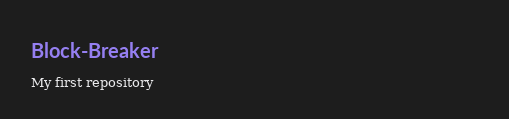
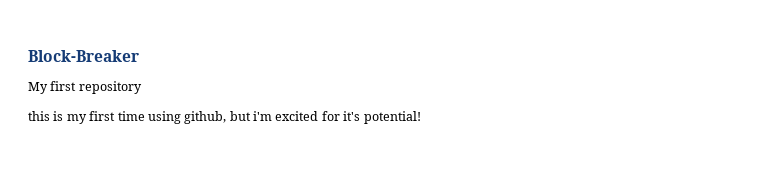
(154, 84) none -> [28,111,421,124] // this is my first time using github, but i'm excited for it's potential!

